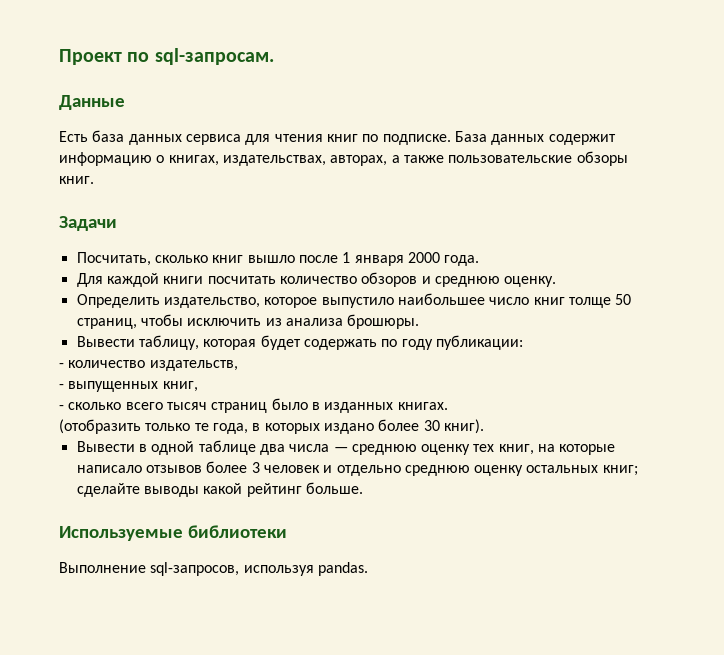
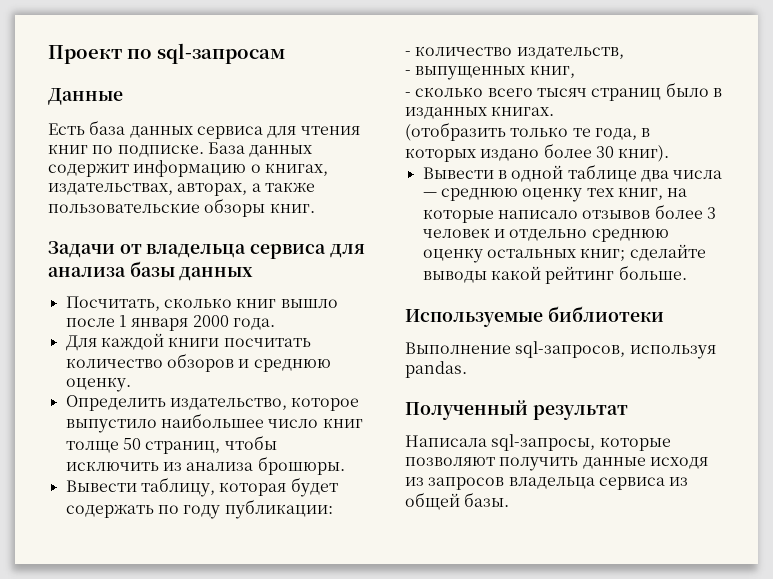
[154,48,274,65] sql-запросам. -> [157,43,285,64] sql-запросам
(117, 223) none -> [119,244,365,259] [48,261,254,281] от владельца сервиса для анализа базы данных
(368, 569) none -> [405,400,628,420] [405,434,671,451] [405,457,708,471] [405,477,689,490] [405,492,510,510] // Полученный результат // Написала sql-запросы, которые позволяют получить данные исходя из запросов владельца сервиса из общей базы.

